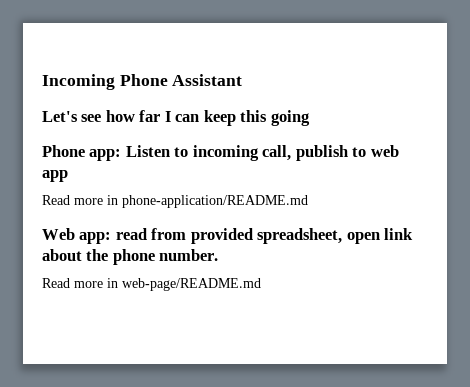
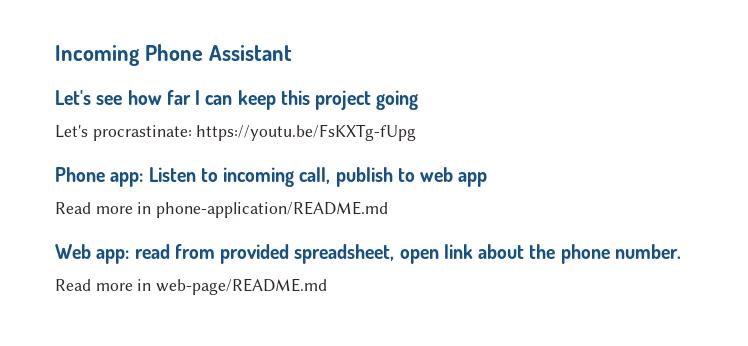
(268, 116) none -> [315,90,372,110] project
(310, 118) none -> [55,124,417,141] // Let's procrastinate: https://youtu.be/FsKXTg-fUpg

